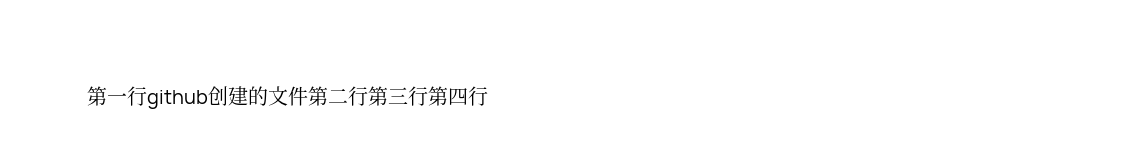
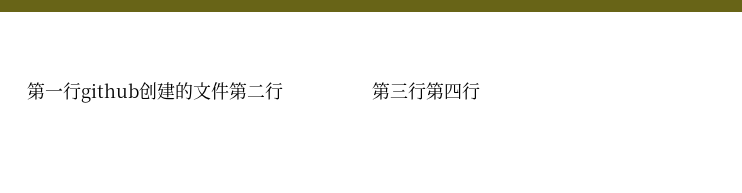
(368, 96) none -> (283, 91) //

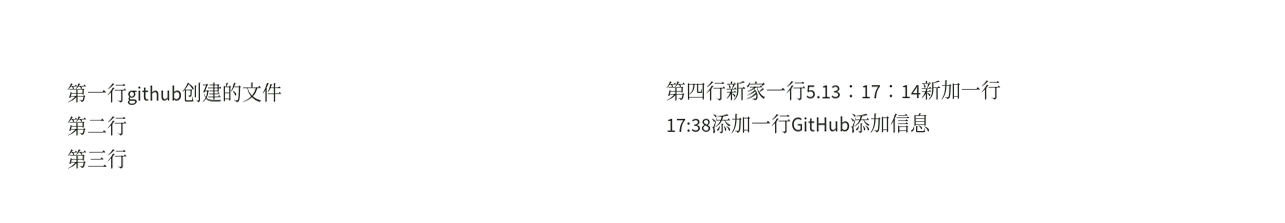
(229, 91) none -> (282, 92) //
[426,82,480,100] 第四行 -> [665,79,1001,101] [666,113,932,134] // 第四行新家一行5.13：17：14新加一行 // 17:38添加一行GitHub添加信息

